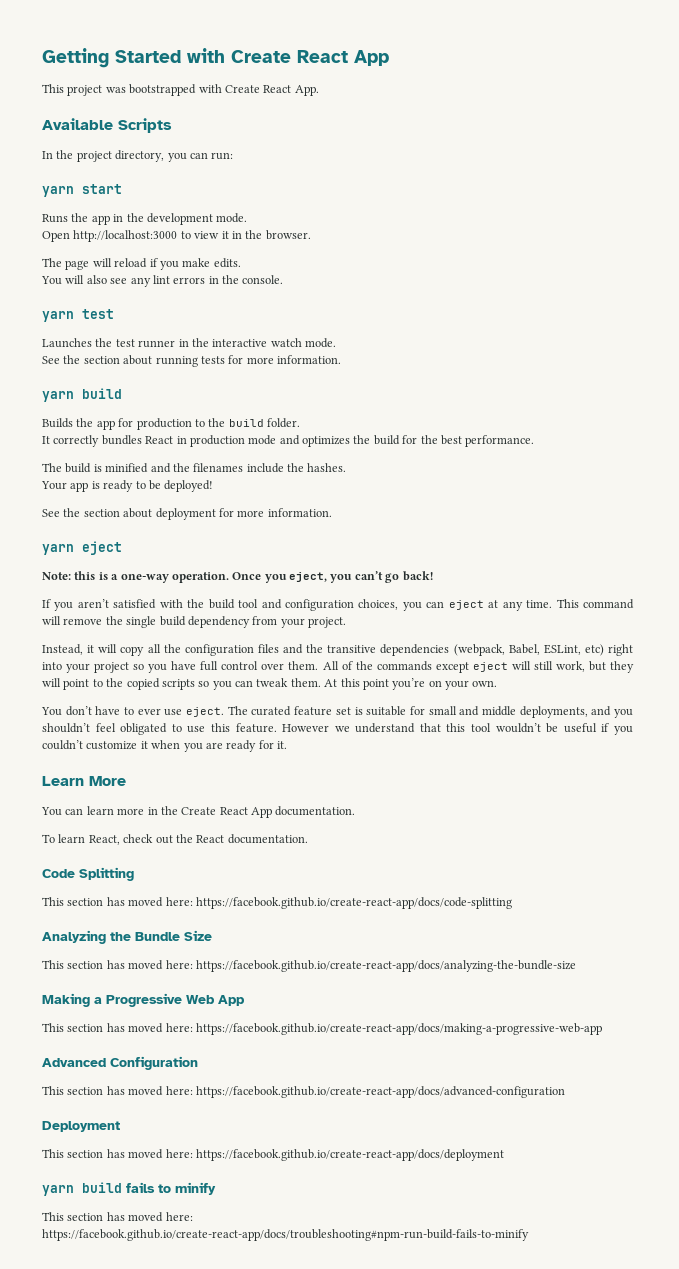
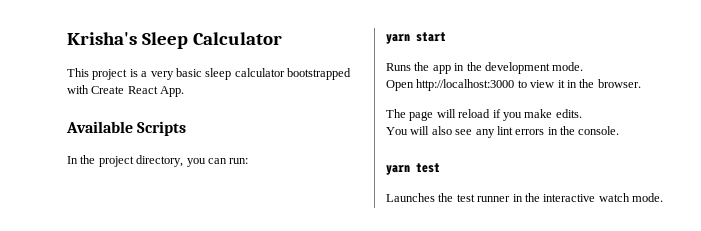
[42,48,389,68] [42,84,126,96] Getting Started with Create React App // This project was -> [67,32,282,49] [67,68,285,80] Krisha's Sleep Calculator // This project is a very basic sleep calculator
[42,355,341,367] [42,388,122,402] [42,418,300,430] [42,435,535,447] [42,463,347,473] [41,480,214,492] [42,508,332,520] [42,541,122,555] [42,571,433,583] [42,599,635,611] [42,616,346,628] [42,644,633,656] [42,661,634,673] [42,678,498,690] [41,706,633,718] [42,723,633,735] [42,740,287,752] [42,776,126,786] [41,806,356,818] [42,834,308,845] [42,867,134,881] [42,897,512,909] [42,930,212,944] [42,960,576,972] [42,993,245,1007] [42,1023,602,1035] [42,1056,198,1070] [42,1086,565,1098] [42,1121,120,1132] [42,1149,504,1161] [42,1182,216,1196] [42,1212,193,1222] [42,1229,529,1241] // See the section about running tests for more information. // yarn build // Builds the app for production to the build folder. // It correctly bundles React in production mode and optimizes the build for the best performance. // The build is minified and the filenames include the hashes. // Your app is ready to be deployed! // See the section about deployment for more information. // yarn eject // Note: this is a one-way operation. Once you eject, you can’t go back! // If you aren’t satisfied with the build tool and configuration choices, you can eject at any time. This command will remove the single build dependency from your project. // Instead, it will copy all the configuration files and the transitive dependencies (webpack, Babel, ESLint, etc) right into your project so you have full control over them. All of the commands except eject will still work, but they will point to the copied scripts so you can tweak them. At this point you’re on your own. // You don’t have to ever use eject. The curated feature set is suitable for small and middle deployments, and you shouldn’t feel obligated to use this feature. However we understand that this tool wouldn’t be useful if you couldn’t customize it when you are ready for it. // Learn More // You can learn more in the Create React App documentation. // To learn React, check out the React documentation. // Code Splitting // This section has moved here: https://facebook.github.io/create-react-app/docs/code-splitting // Analyzing the Bundle Size // This section has moved here: https://facebook.github.io/create-react-app/docs/analyzing-the-bundle-size // Making a Progressive Web App // This section has moved here: https://facebook.github.io/create-react-app/docs/making-a-progressive-web-app // Advanced Configuration // This section has moved here: https://facebook.github.io/create-react-app/docs/advanced-configuration // Deployment // This section has moved here: https://facebook.github.io/create-react-app/docs/deployment // yarn build fails to minify // This section has moved here: https://facebook.github.io/create-react-app/docs/troubleshooting#npm-run-build-fails-to-minify -> (663, 197) none

